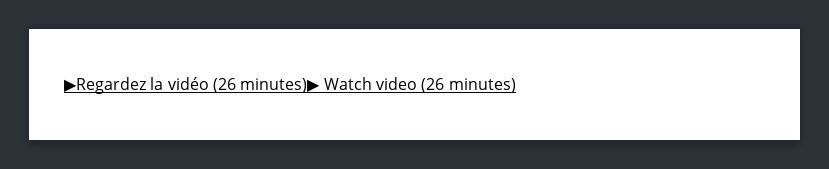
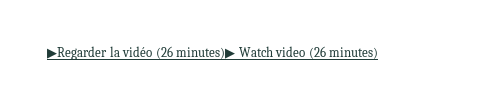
[64,77,146,94] ▶Regardez -> [47,46,107,60] ▶Regarder

